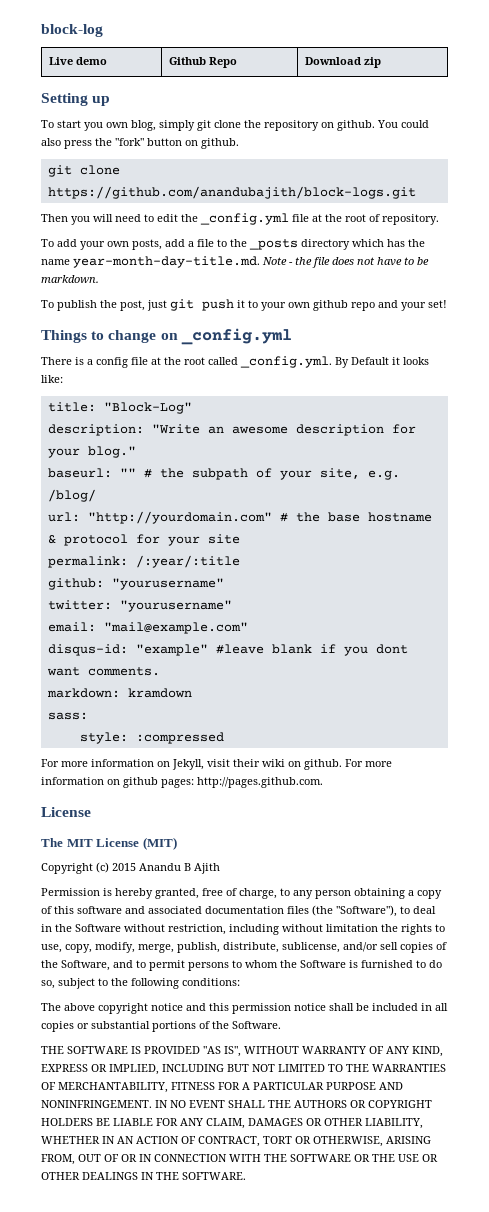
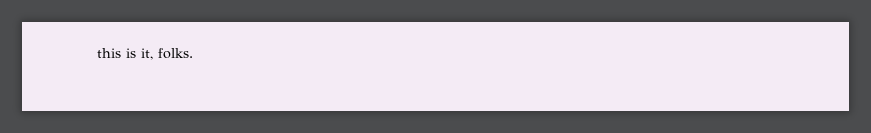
[41,24,103,37] [49,57,108,65] [169,57,238,68] [305,57,382,68] [41,93,111,106] [41,120,429,131] [41,138,239,149] [47,165,120,177] [47,186,416,199] [41,213,439,225] [41,239,425,250] [41,256,429,268] [41,275,99,283] [41,299,447,311] [41,328,292,345] [41,356,429,368] [41,375,63,383] [47,402,192,414] [47,424,416,436] [47,446,136,458] [47,468,400,480] [47,489,96,502] [47,511,432,524] [47,534,240,546] [47,555,240,568] [47,578,224,590] [47,600,232,612] [47,622,248,634] [47,644,408,656] [46,667,160,676] [46,688,192,698] [47,712,88,720] [79,732,224,744] [41,759,392,770] [41,777,323,788] [41,807,91,817] [41,837,177,850] [41,862,220,874] [41,888,442,899] [41,905,436,917] [41,924,445,935] [41,942,447,953] [41,960,442,971] [41,978,240,989] [41,1003,448,1014] [41,1021,281,1032] [41,1046,443,1057] [41,1064,446,1075] [41,1082,403,1093] [41,1100,432,1108] [41,1118,423,1129] [41,1136,431,1147] [41,1154,438,1165] [41,1172,246,1180] block-log // Live demo | Github Repo | Download zip // Setting up // To start you own blog, simply git clone the repository on github. You could also press the "fork" button on github. // git clone https://github.com/anandubajith/block-logs.git // Then you will need to edit the _config.yml file at the root of repository. // To add your own posts, add a file to the _posts directory which has the name year-month-day-title.md. Note - the file does not have to be markdown. // To publish the post, just git push it to your own github repo and your set! // Things to change on _config.yml // There is a config file at the root called _config.yml. By Default it looks like: // title: "Block-Log" // description: "Write an awesome description for your blog." // baseurl: "" # the subpath of your site, e.g. /blog/ // url: "http://yourdomain.com" # the base hostname & protocol for your site // permalink: /:year/:title // github: "yourusername" // twitter: "yourusername" // email: "mail@example.com" // disqus-id: "example" #leave blank if you dont want comments. // markdown: kramdown // sass: // style: :compressed // For more information on Jekyll, visit their wiki on github. For more information on github pages: http://pages.github.com. // License // The MIT License (MIT) // Copyright (c) 2015 Anandu B Ajith // Permission is hereby granted, free of charge, to any person obtaining a copy of this software and associated documentation files (the "Software"), to deal in the Software without restriction, including without limitation the rights to use, copy, modify, merge, publish, distribute, sublicense, and/or sell copies of the Software, and to permit persons to whom the Software is furnished to do so, subject to the following conditions: // The above copyright notice and this permission notice shall be included in all copies or substantial portions of the Software. // THE SOFTWARE IS PROVIDED "AS IS", WITHOUT WARRANTY OF ANY KIND, EXPRESS OR IMPLIED, INCLUDING BUT NOT LIMITED TO THE WARRANTIES OF MERCHANTABILITY, FITNESS FOR A PARTICULAR PURPOSE AND NONINFRINGEMENT. IN NO EVENT SHALL THE AUTHORS OR COPYRIGHT HOLDERS BE LIABLE FOR ANY CLAIM, DAMAGES OR OTHER LIABILITY, WHETHER IN AN ACTION OF CONTRACT, TORT OR OTHERWISE, ARISING FROM, OUT OF OR IN CONNECTION WITH THE SOFTWARE OR THE USE OR OTHER DEALINGS IN THE SOFTWARE. -> [97,48,193,60] this is it, folks.

